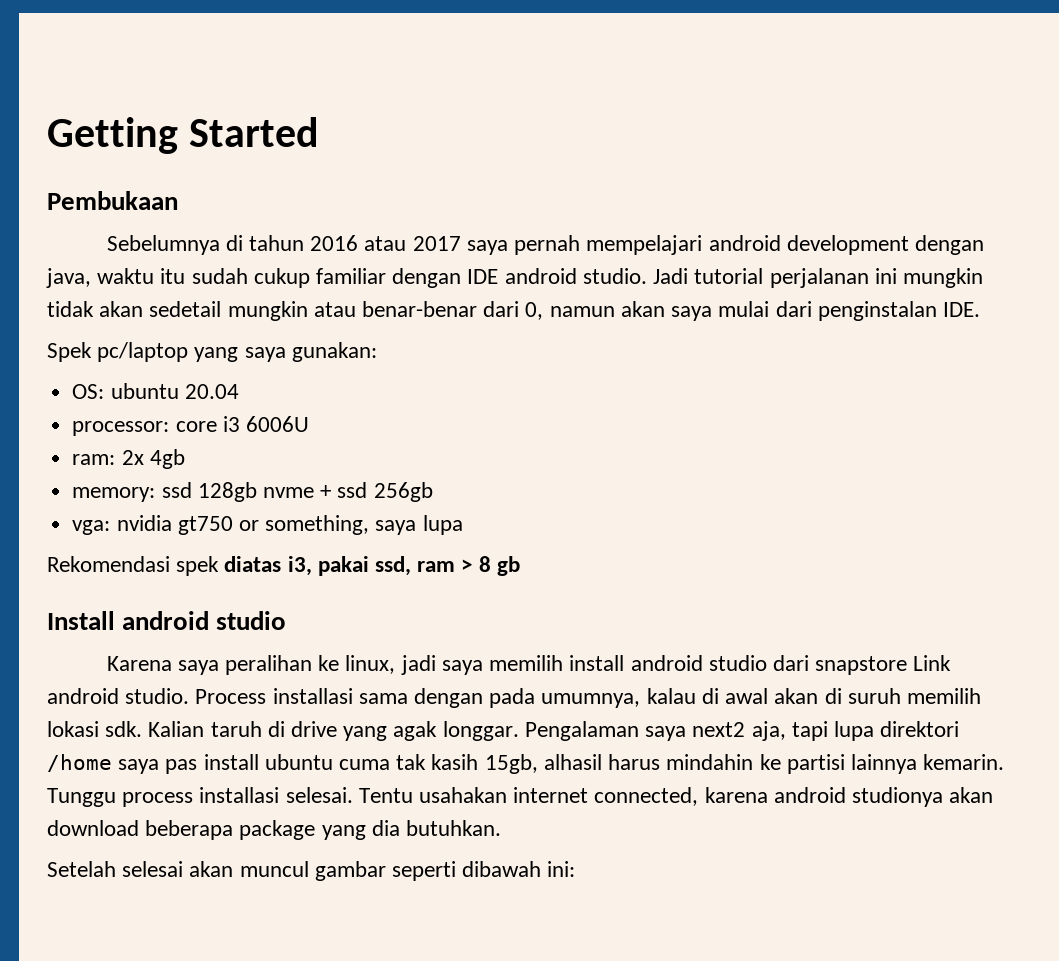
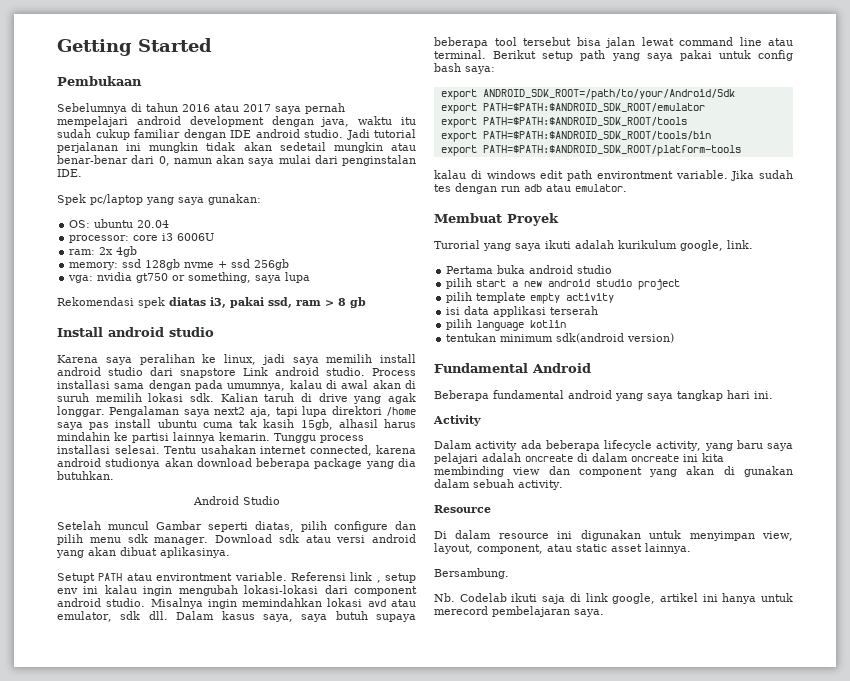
(502, 828) none -> [192,496,280,505] // Android Studio
[122,861,576,881] selesai akan muncul gambar seperti dibawah ini: -> [108,521,416,532] [57,534,416,545] [56,547,230,558] [57,572,416,583] [57,585,417,596] [57,598,416,609] [57,611,416,622] [434,37,793,48] [434,50,793,61] [434,63,495,74] [440,89,735,100] [440,103,705,114] [440,117,687,128] [440,131,711,142] [440,145,741,156] [434,170,793,181] [434,183,627,194] [434,213,559,226] [434,240,753,251] [446,265,613,274] [446,278,681,290] [446,292,615,304] [446,306,599,317] [446,319,567,331] [446,333,675,343] [434,363,591,373] [434,390,773,401] [433,415,481,426] [434,440,793,451] [434,453,724,464] [434,466,793,477] [434,479,563,490] [434,505,491,513] [434,530,794,541] [434,543,691,554] [434,568,509,579] [434,593,793,604] [434,606,604,617] muncul Gambar seperti diatas, pilih configure dan pilih menu sdk manager. Download sdk atau versi android yang akan dibuat aplikasinya. // Setupt PATH atau environtment variable. Referensi link , setup env ini kalau ingin mengubah lokasi-lokasi dari component android studio. Misalnya ingin memindahkan lokasi avd atau emulator, sdk dll. Dalam kasus saya, saya butuh supaya beberapa tool tersebut bisa jalan lewat command line atau terminal. Berikut setup path yang saya pakai untuk config bash saya: // export ANDROID_SDK_ROOT=/path/to/your/Android/Sdk // export PATH=$PATH:$ANDROID_SDK_ROOT/emulator // export PATH=$PATH:$ANDROID_SDK_ROOT/tools // export PATH=$PATH:$ANDROID_SDK_ROOT/tools/bin // export PATH=$PATH:$ANDROID_SDK_ROOT/platform-tools // kalau di windows edit path environtment variable. Jika sudah tes dengan run adb atau emulator. // Membuat Proyek // Turorial yang saya ikuti adalah kurikulum google, link. // Pertama buka android studio // pilih start a new android studio project // pilih template empty activity // isi data applikasi terserah // pilih language kotlin // tentukan minimum sdk(android version) // Fundamental Android // Beberapa fundamental android yang saya tangkap hari ini. // Activity // Dalam activity ada beberapa lifecycle activity, yang baru saya pelajari adalah oncreate di dalam oncreate ini kita membinding view dan component yang akan di gunakan dalam sebuah activity. // Resource // Di dalam resource ini digunakan untuk menyimpan view, layout, component, atau static asset lainnya. // Bersambung. // Nb. Codelab ikuti saja di link google, artikel ini hanya untuk merecord pembelajaran saya.

